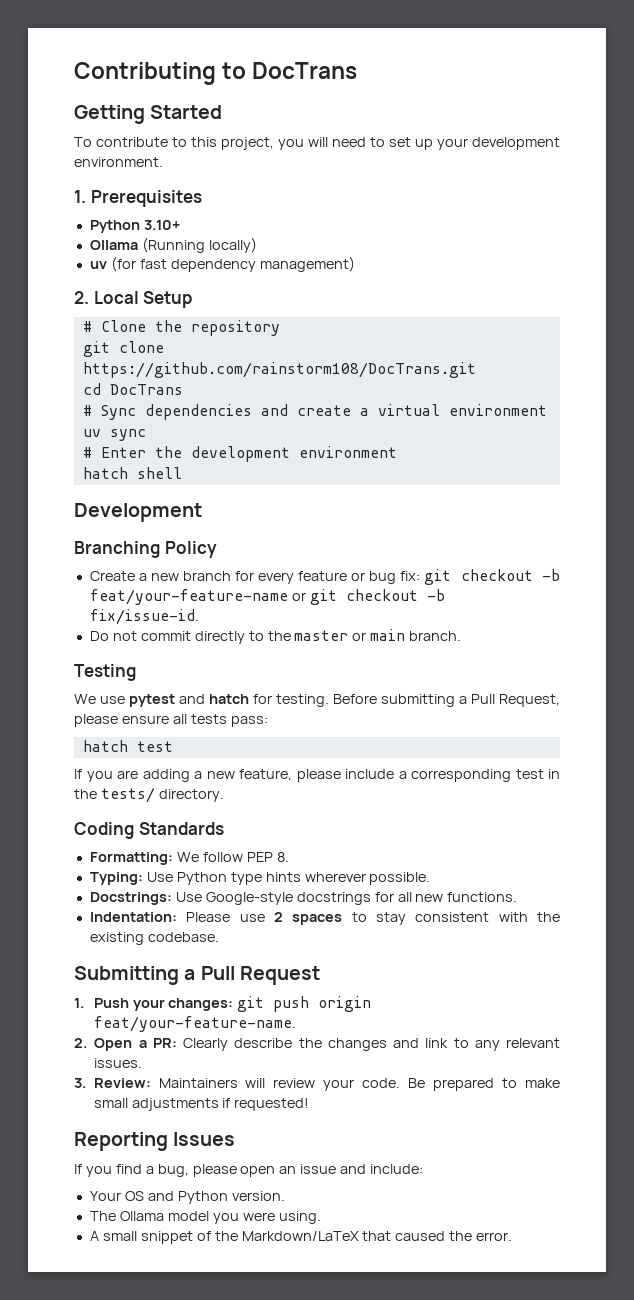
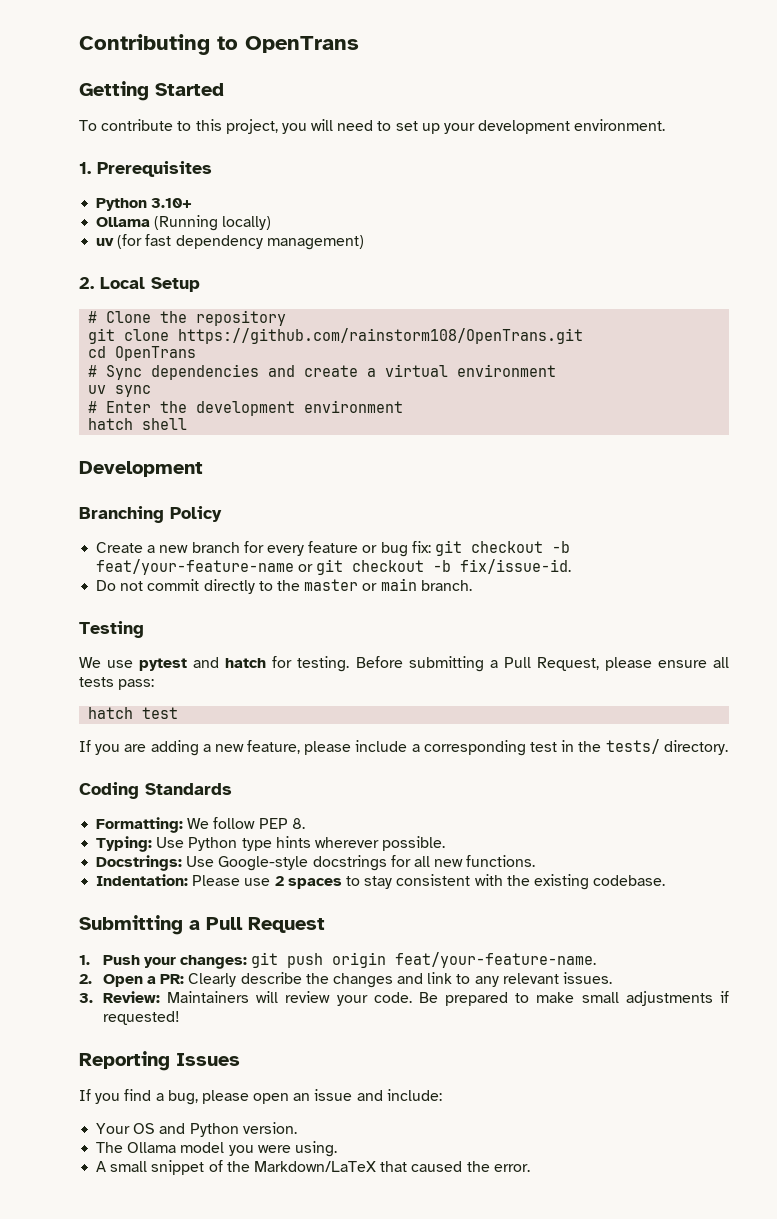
[252,62,358,79] DocTrans -> [245,36,359,53] OpenTrans
[82,362,476,378] https://github.com/rainstorm108/DocTrans.git -> [178,328,584,344] https://github.com/rainstorm108/OpenTrans.git
[109,384,183,395] DocTrans -> [115,346,197,361] OpenTrans

